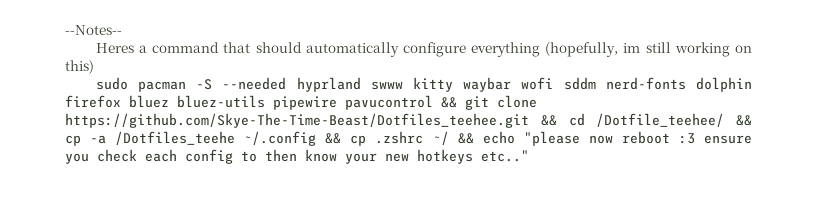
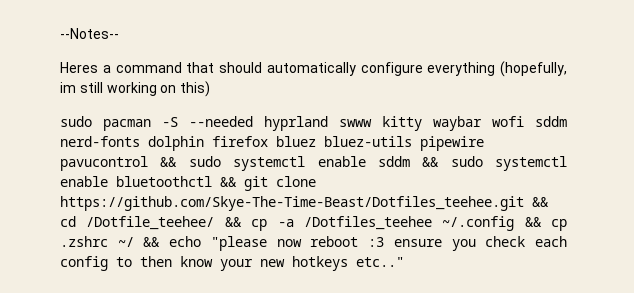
(457, 102) none -> [188,156,567,171] [60,176,237,187] sudo systemctl enable sddm && sudo systemctl enable bluetoothctl &&
[115,131,236,145] /Dotfiles_teehe -> [303,216,432,230] /Dotfiles_teehee

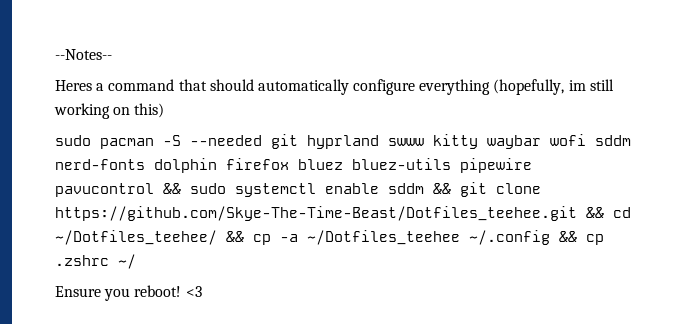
(253, 121) none -> [271,134,298,149] git
[450,156,567,171] [60,176,237,187] sudo systemctl enable bluetoothctl && -> (451, 188) none
[86,216,215,230] /Dotfile_teehee/ -> [55,230,217,245] ~/Dotfiles_teehee/
[303,216,432,230] /Dotfiles_teehee -> [307,230,460,245] ~/Dotfiles_teehee
[143,236,568,251] [60,256,404,271] && echo "please now reboot :3 ensure you check each config to then know your new hotkeys etc.." -> [55,285,202,301] // Ensure you reboot! <3

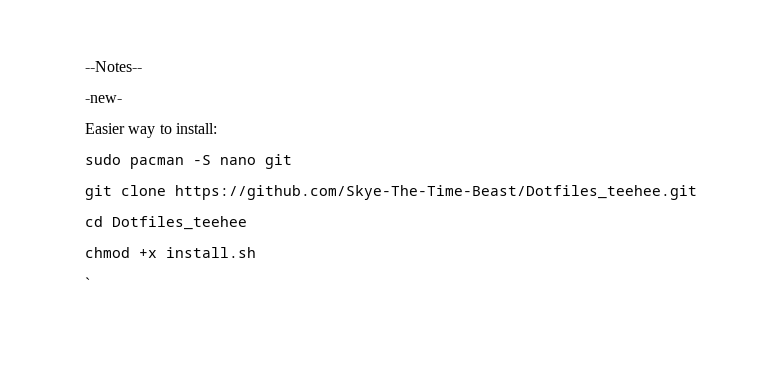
[55,79,614,95] [54,103,165,119] Heres a command that should automatically configure everything (hopefully, im still working on this) -> [85,95,122,103] [85,123,217,138] -new- // Easier way to install:
[190,134,631,149] [55,158,532,173] [55,182,541,197] [55,206,631,221] [55,230,604,245] [55,254,136,269] [55,285,202,301] --needed git hyprland swww kitty waybar wofi sddm nerd-fonts dolphin firefox bluez bluez-utils pipewire pavucontrol && sudo systemctl enable sddm && git clone https://github.com/Skye-The-Time-Beast/Dotfiles_teehee.git && cd ~/Dotfiles_teehee/ && cp -a ~/Dotfiles_teehee ~/.config && cp .zshrc ~/ // Ensure you reboot! <3 -> [220,154,292,169] [85,185,697,200] [85,216,247,230] [85,247,256,258] [85,277,90,289] nano git // git clone https://github.com/Skye-The-Time-Beast/Dotfiles_teehee.git // cd Dotfiles_teehee // chmod +x install.sh // `

